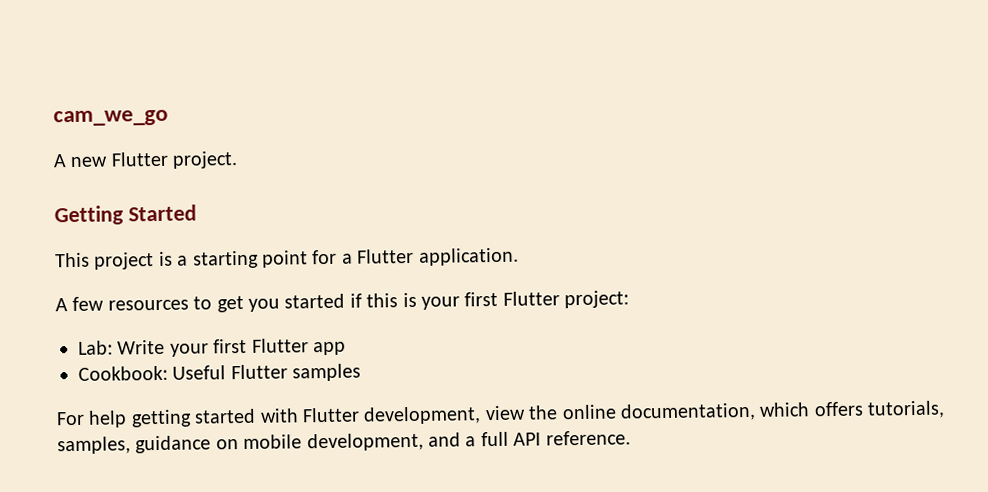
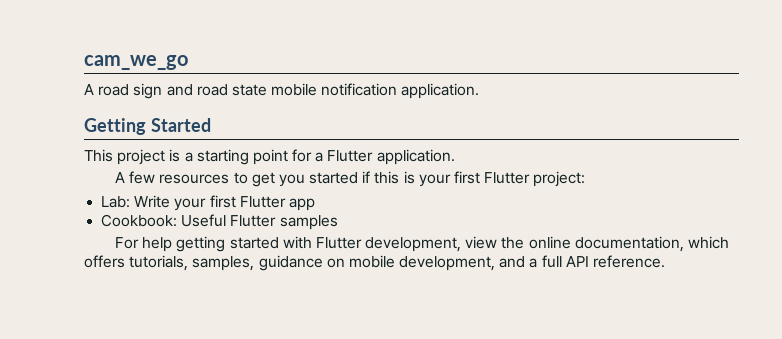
[70,151,239,169] new Flutter project. -> [98,83,480,99] road sign and road state mobile notification application.

